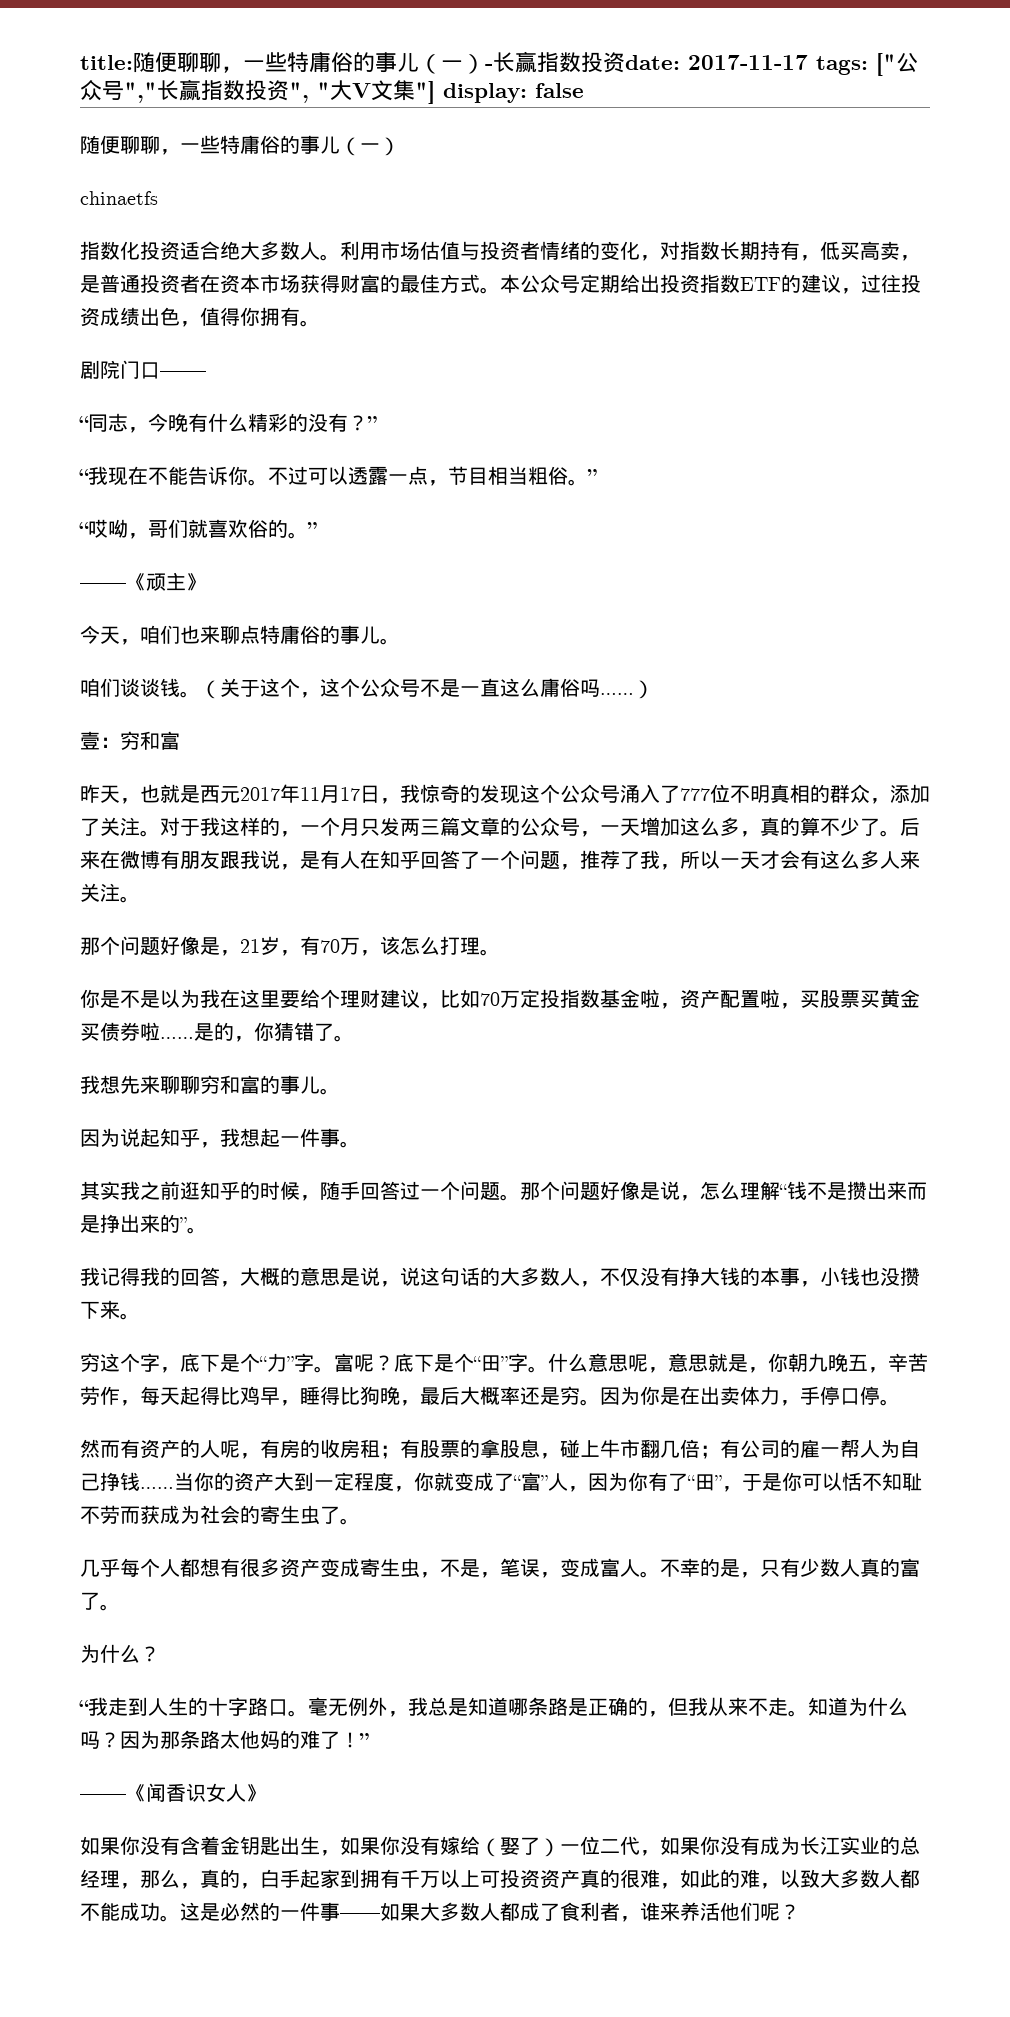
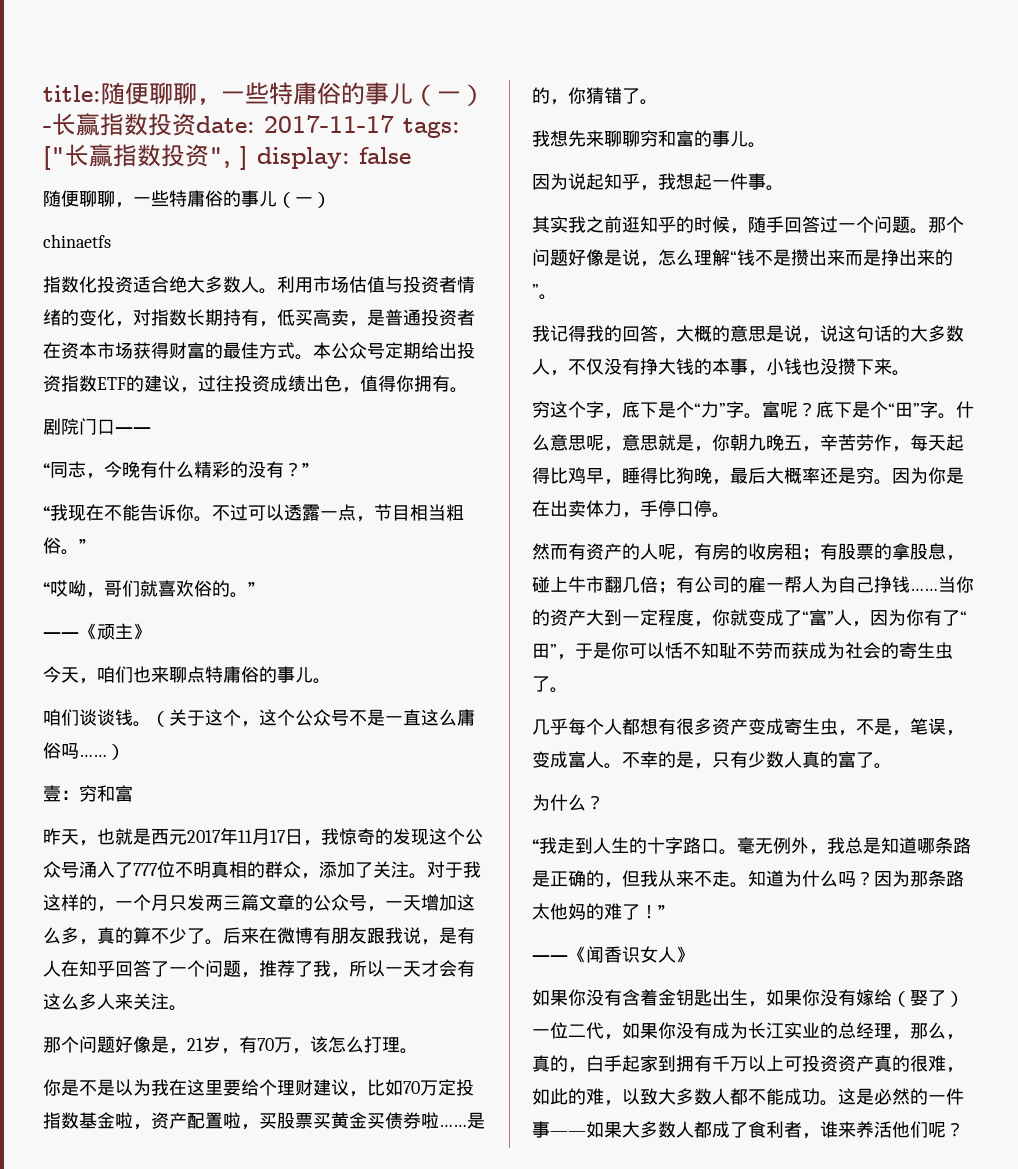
[896,53,918,72] [80,80,157,103] 公众号"," -> (65, 158) none
[317,80,435,104] "大V文集"] -> [240,146,248,170] ]

